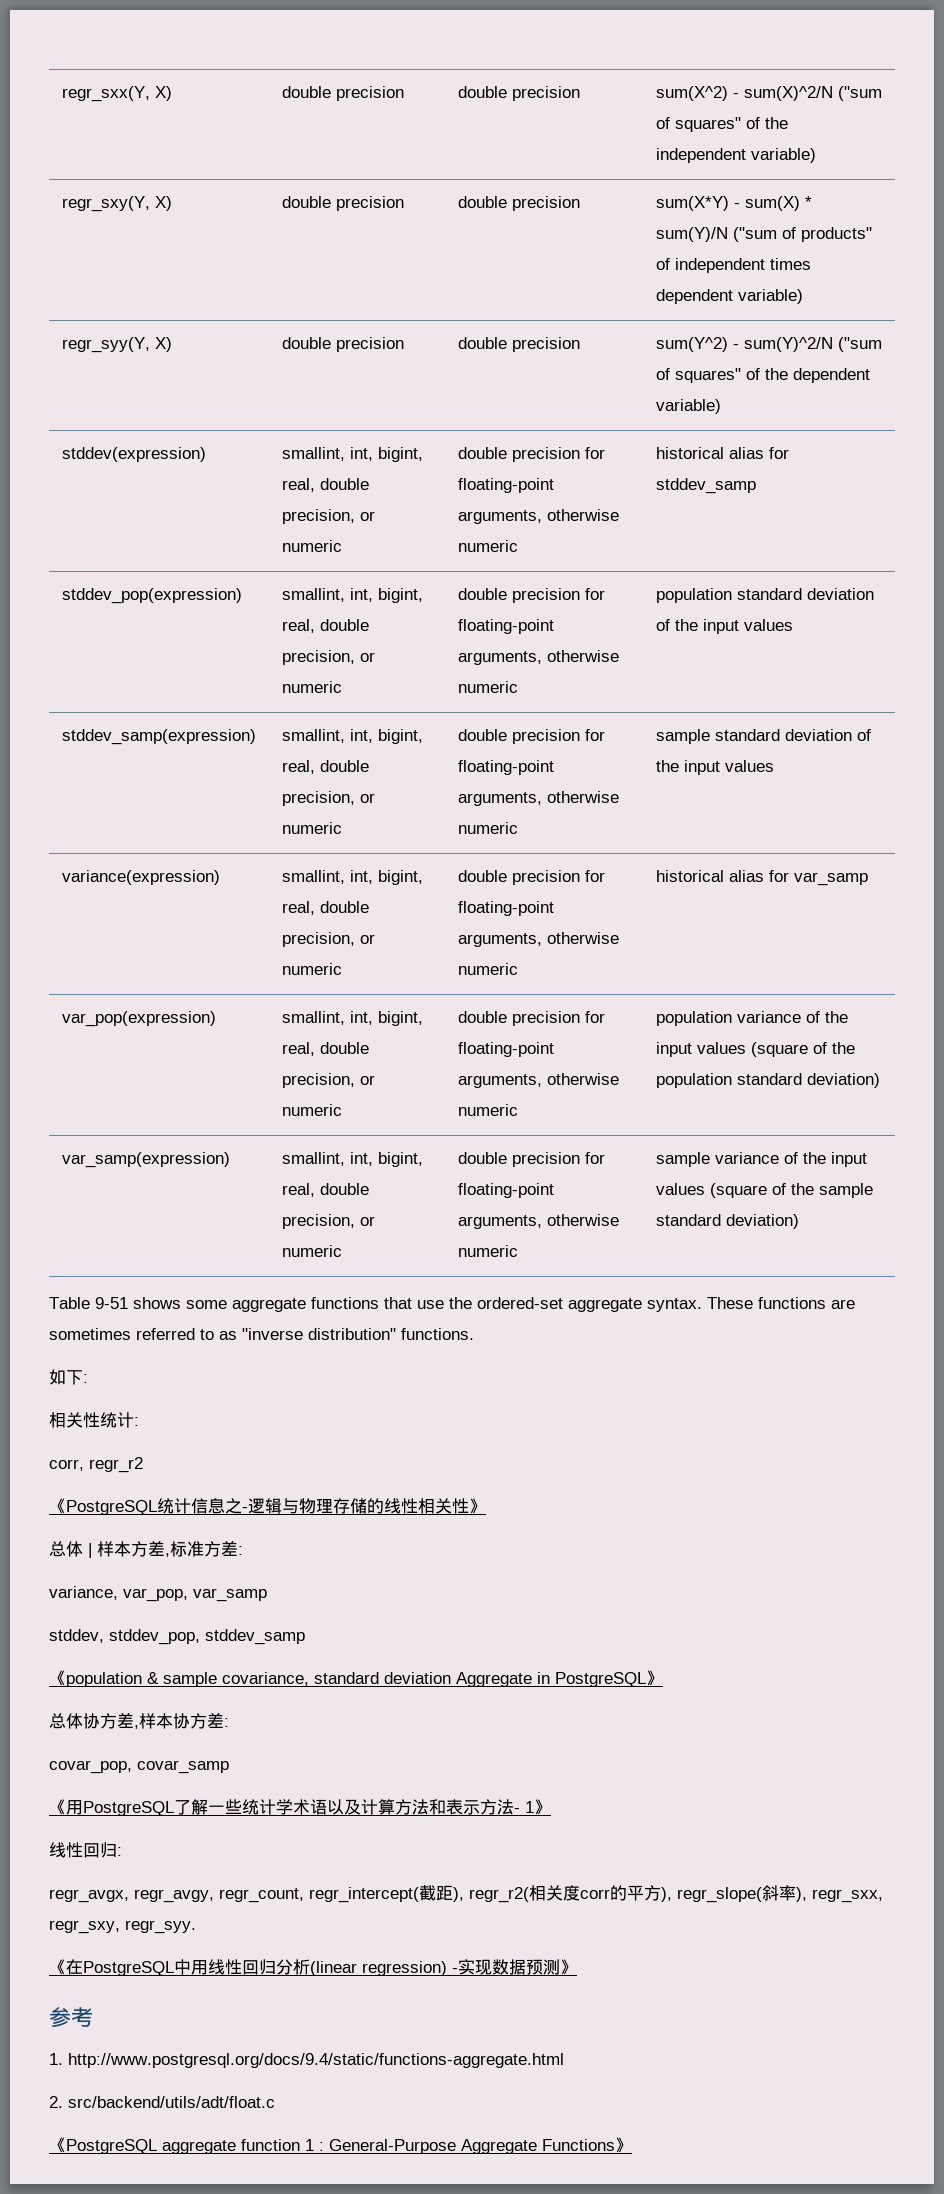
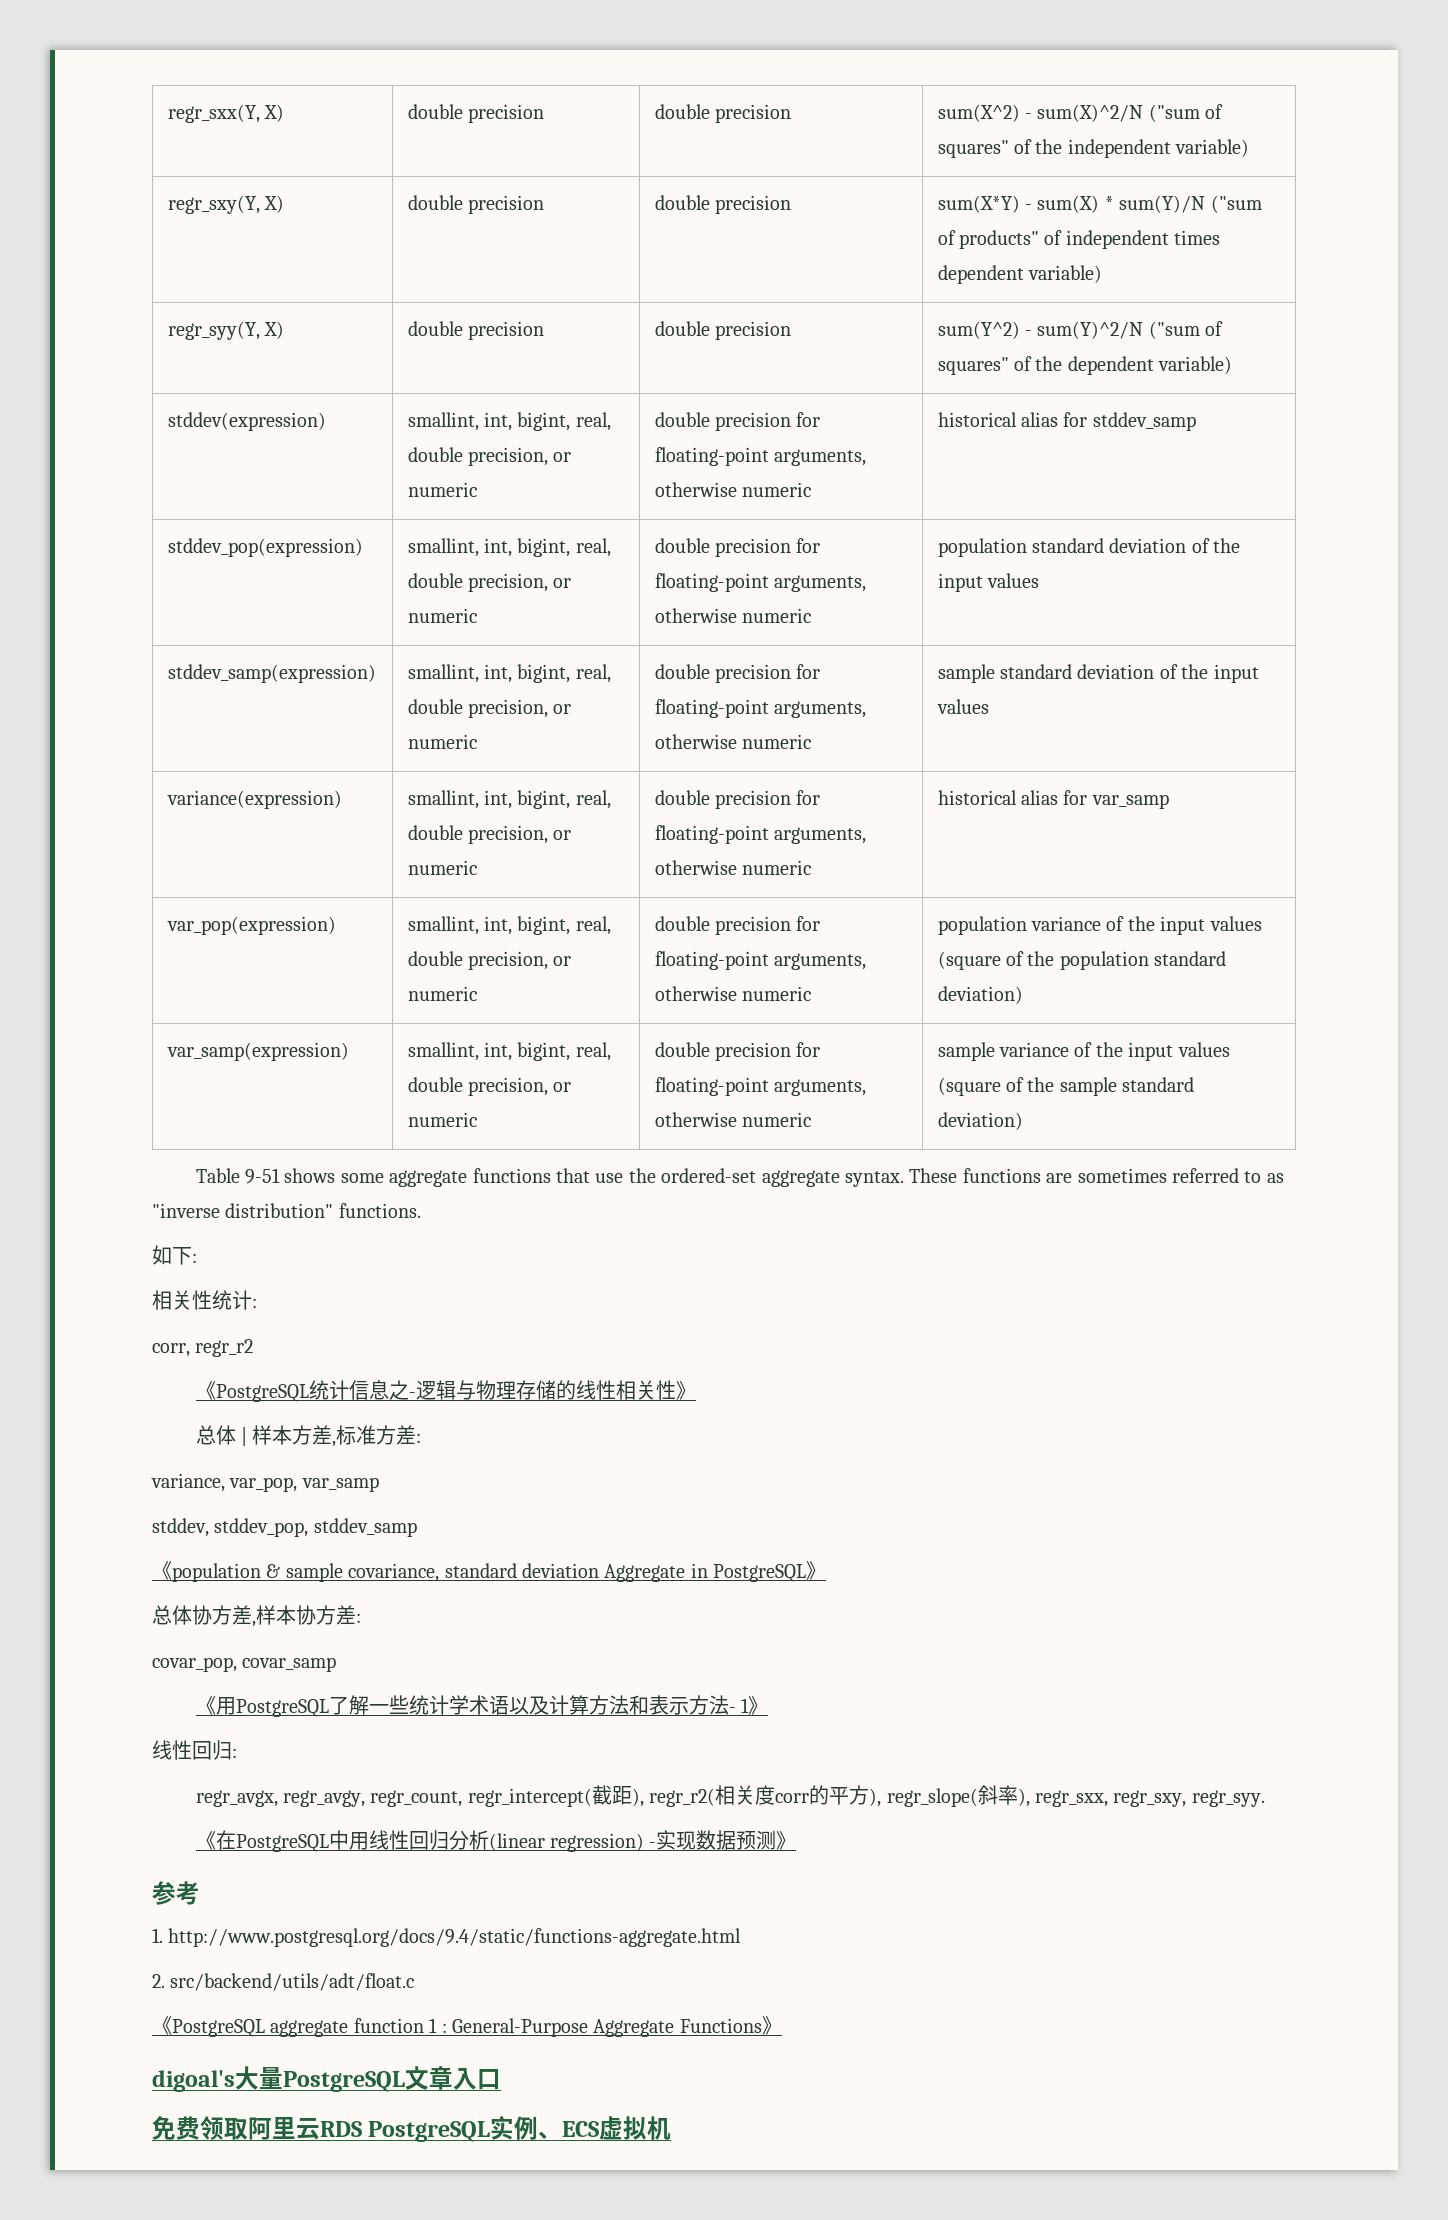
(632, 2145) none -> [152,2066,501,2092] [152,2116,672,2142] // digoal's大量PostgreSQL文章入口 // 免费领取阿里云RDS PostgreSQL实例、ECS虚拟机

